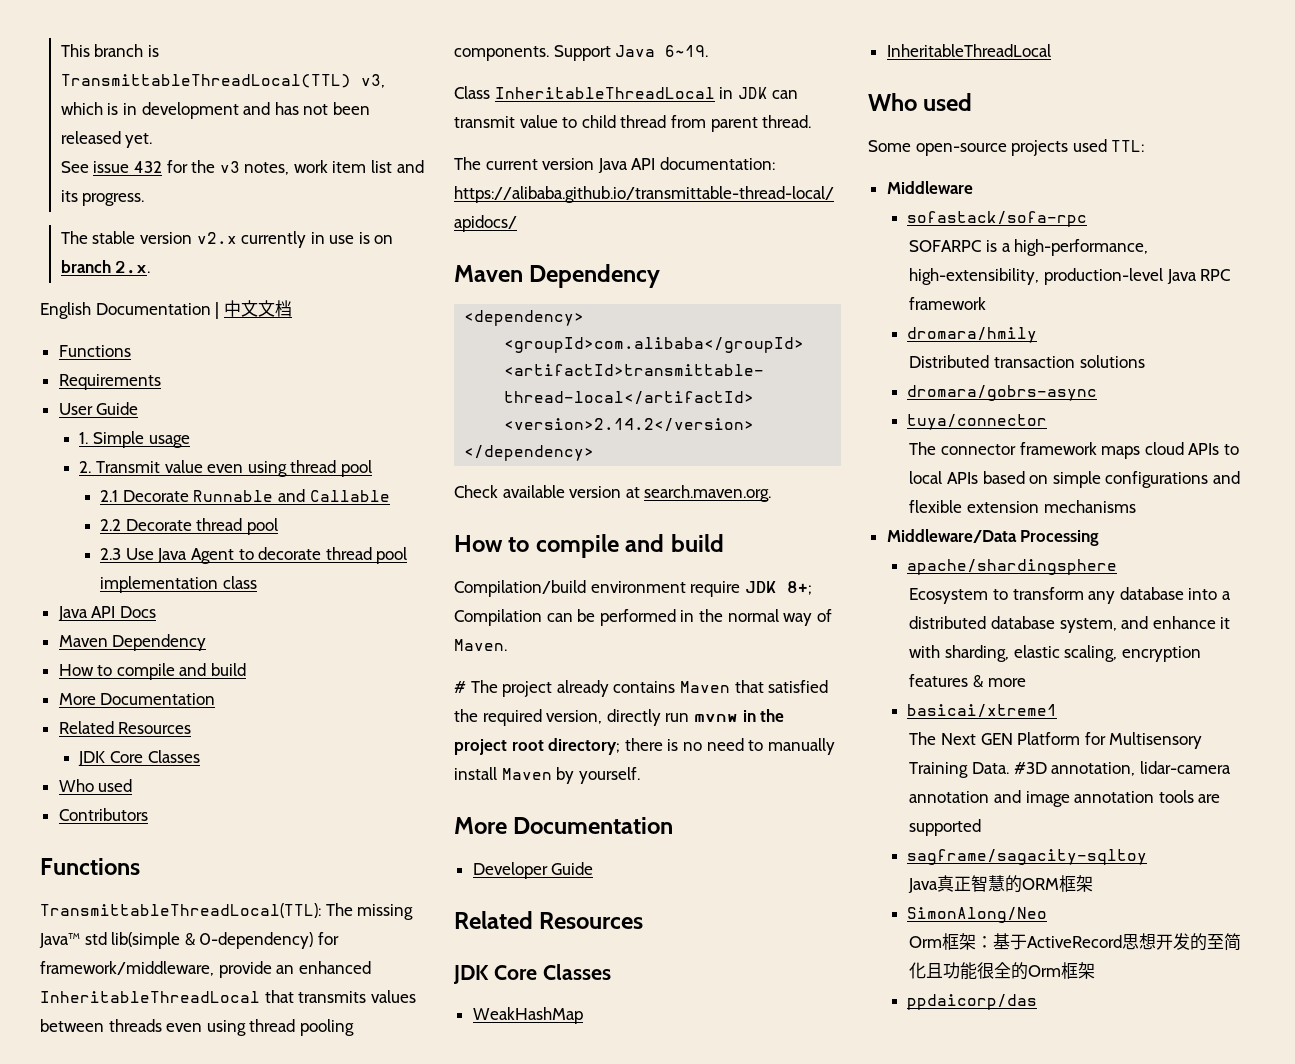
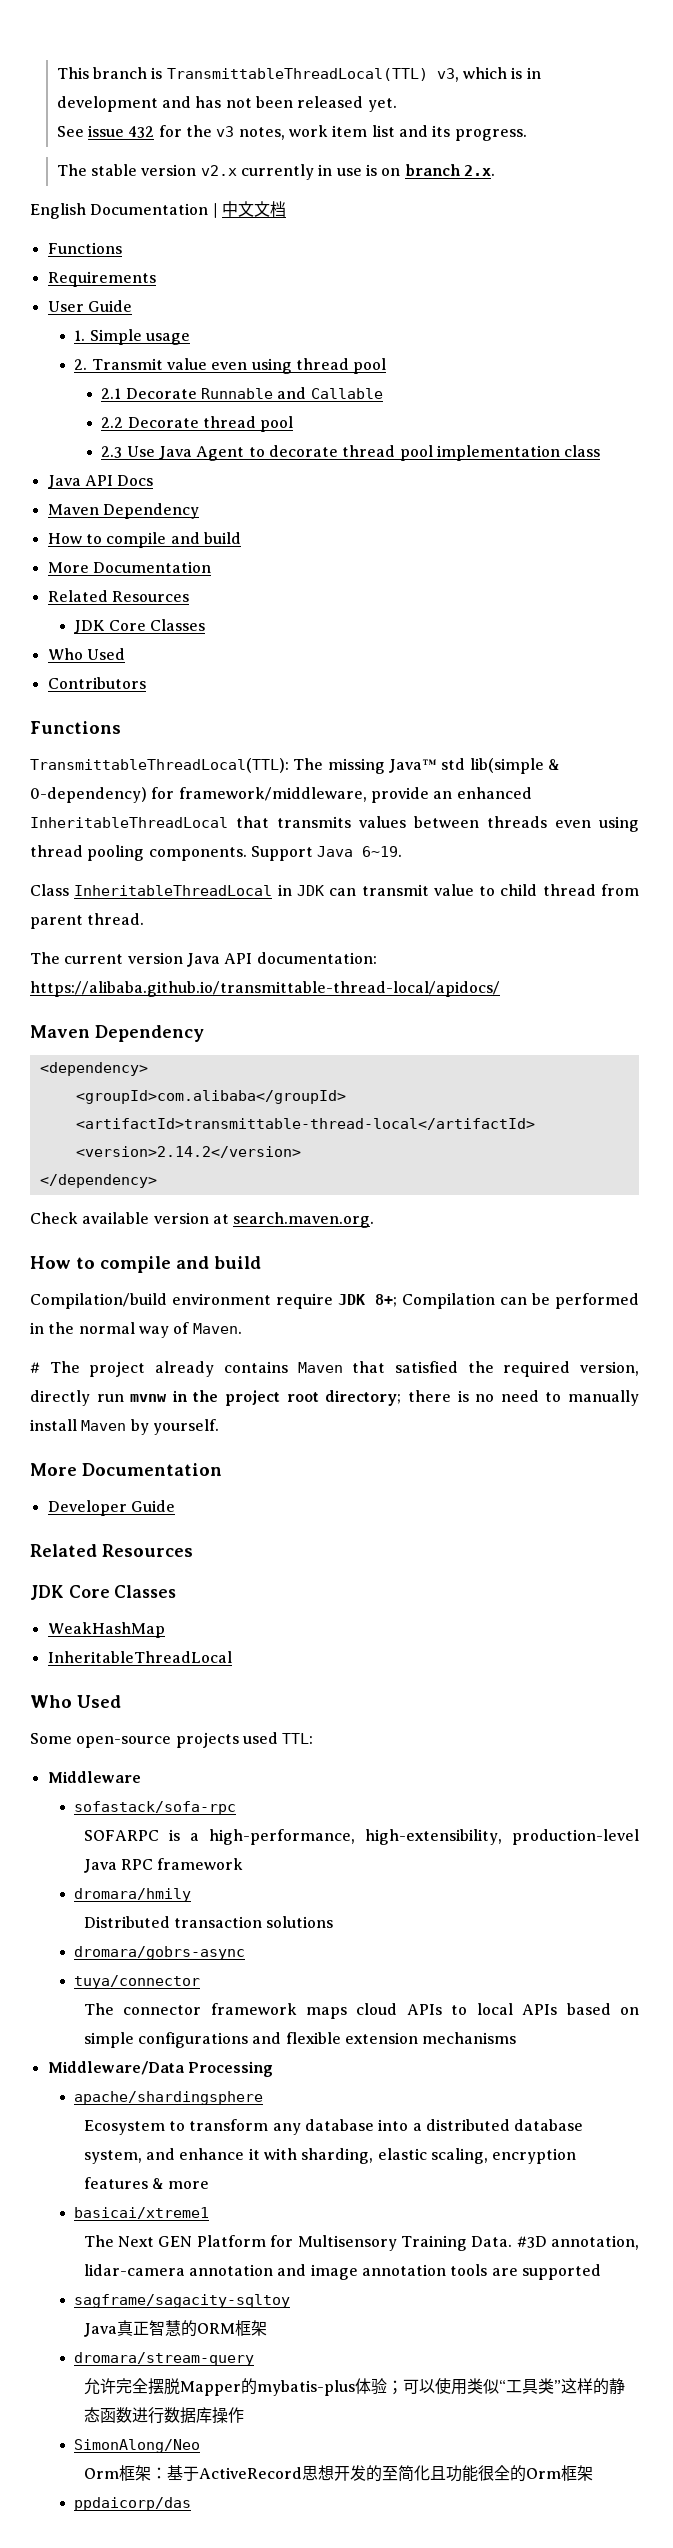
[98,779,133,792] used -> [86,648,125,660] Used
[923,93,973,111] used -> [77,1695,121,1708] Used
(1094, 883) none -> [74,2352,255,2366] [83,2378,625,2396] [83,2407,244,2424] // dromara/stream-query // 允许完全摆脱Mapper的mybatis-plus体验；可以使用类似“工具类”这样的静态函数进行数据库操作

